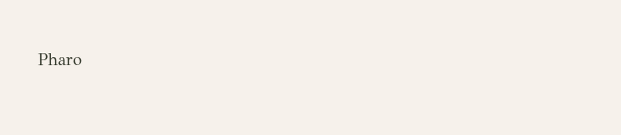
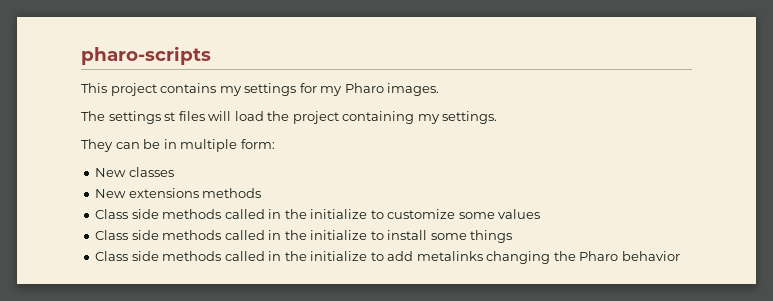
[37,52,82,67] Pharo -> [81,46,211,65] [81,83,440,96] [81,111,498,124] [81,139,275,152] [95,167,174,177] [95,188,262,198] [95,209,541,219] [95,230,513,243] [95,251,680,264] pharo-scripts // This project contains my settings for my Pharo images. // The settings st files will load the project containing my settings. // They can be in multiple form: // New classes // New extensions methods // Class side methods called in the initialize to customize some values // Class side methods called in the initialize to install some things // Class side methods called in the initialize to add metalinks changing the Pharo behavior

